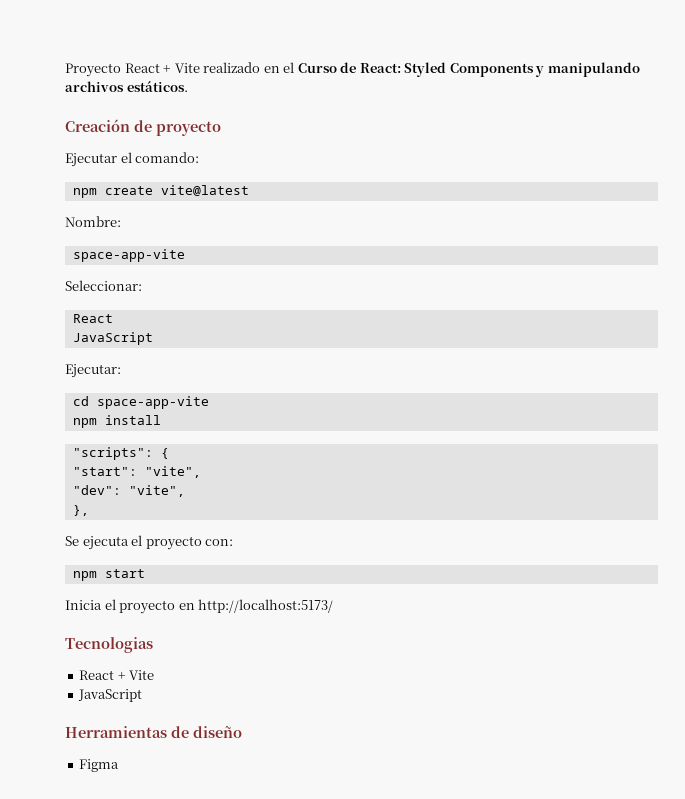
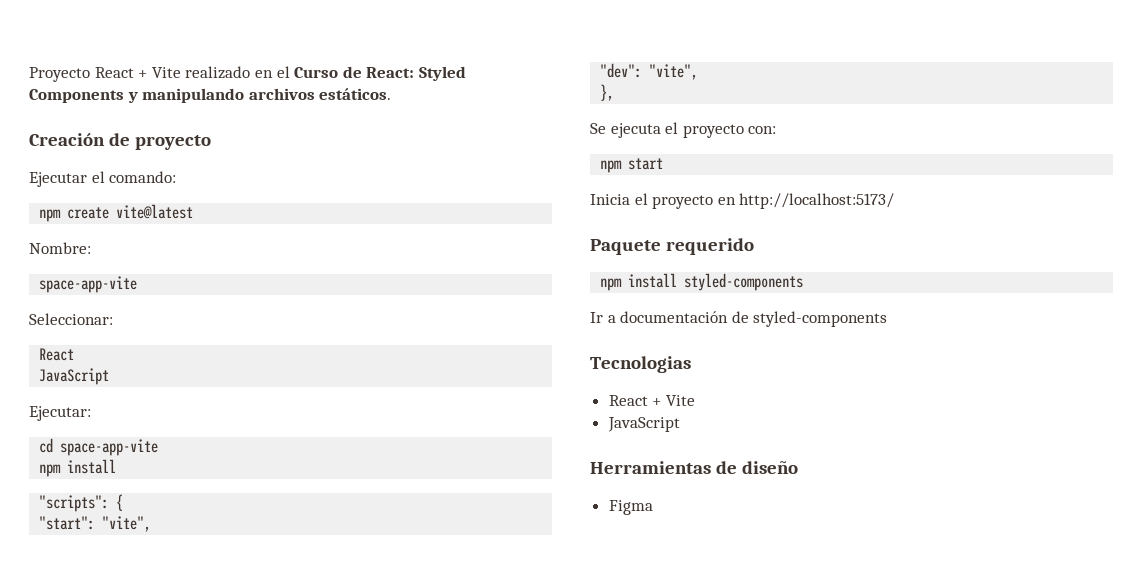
(334, 606) none -> [590,238,754,255] [600,273,804,291] [590,311,888,327] // Paquete requerido // npm install styled-components // Ir a documentación de styled-components

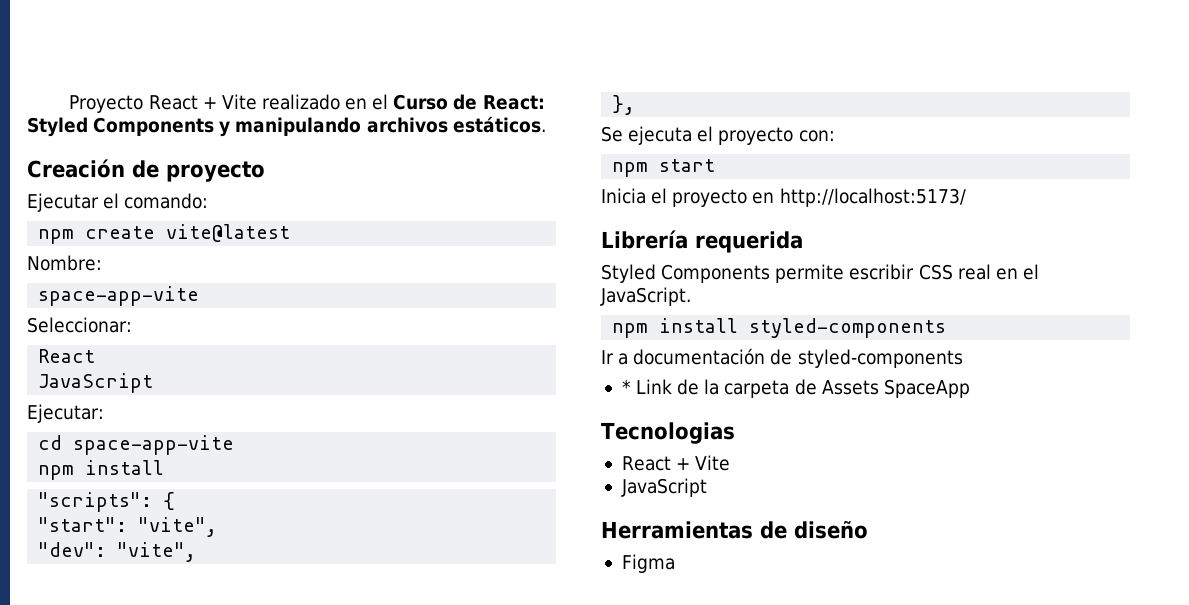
[590,238,754,255] Paquete requerido -> [601,230,803,253] [601,264,1039,283] [600,287,691,306] Librería requerida // Styled Components permite escribir CSS real en el JavaScript.
(888, 319) none -> [621,379,970,398] // * Link de la carpeta de Assets SpaceApp

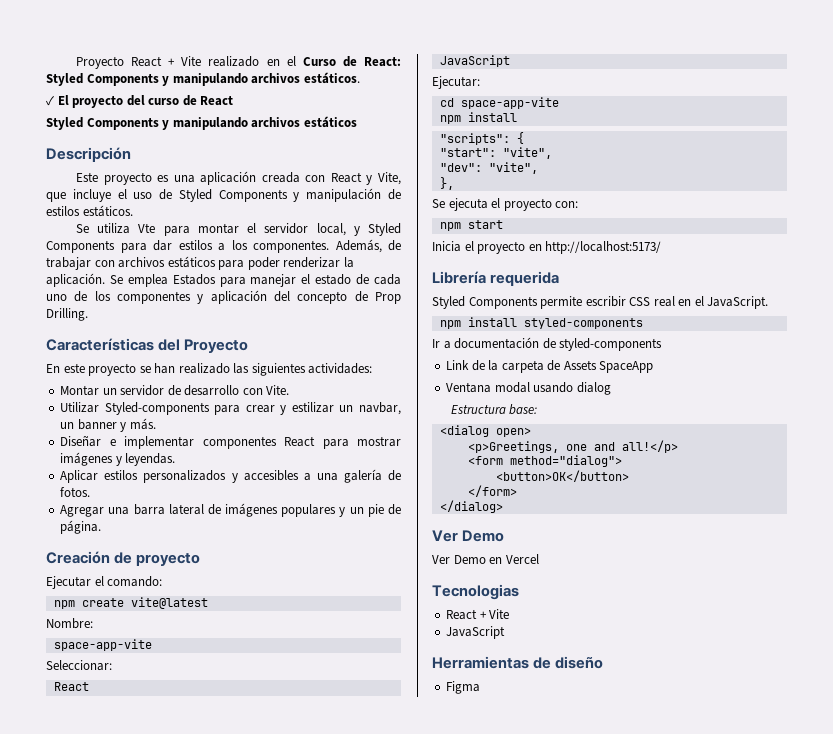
(546, 124) none -> [46,95,234,108] [46,116,357,130] [46,147,131,162] [76,171,401,185] [46,188,401,202] [46,205,133,217] [76,223,402,236] [46,239,401,253] [46,256,354,270] [46,273,402,287] [46,290,401,304] [46,308,88,321] [46,338,249,353] [46,363,373,376] [60,385,290,396] [60,402,401,415] [60,418,156,432] [60,435,401,449] [60,452,176,466] [60,469,401,483] [60,487,91,497] [60,503,401,517] [60,520,102,534] // ✓ El proyecto del curso de React // Styled Components y manipulando archivos estáticos // Descripción // Este proyecto es una aplicación creada con React y Vite, que incluye el uso de Styled Components y manipulación de estilos estáticos. // Se utiliza Vte para montar el servidor local, y Styled Components para dar estilos a los componentes. Además, de trabajar con archivos estáticos para poder renderizar la aplicación. Se emplea Estados para manejar el estado de cada uno de los componentes y aplicación del concepto de Prop Drilling. // Características del Proyecto // En este proyecto se han realizado las siguientes actividades: // Montar un servidor de desarrollo con Vite. // Utilizar Styled-components para crear y estilizar un navbar, un banner y más. // Diseñar e implementar componentes React para mostrar imágenes y leyendas. // Aplicar estilos personalizados y accesibles a una galería de fotos. // Agregar una barra lateral de imágenes populares y un pie de página.
[621,379,631,394] * -> (663, 344) none
(970, 388) none -> [446,382,611,395] [450,404,538,415] [439,425,531,437] [467,440,678,453] [467,455,622,467] [495,470,629,482] [467,485,517,497] [439,500,503,513] [432,530,505,542] [432,554,539,564] // Ventana modal usando dialog // Estructura base: // <dialog open> // <p>Greetings, one and all!</p> // <form method="dialog"> // <button>OK</button> // </form> // </dialog> // Ver Demo // Ver Demo en Vercel

